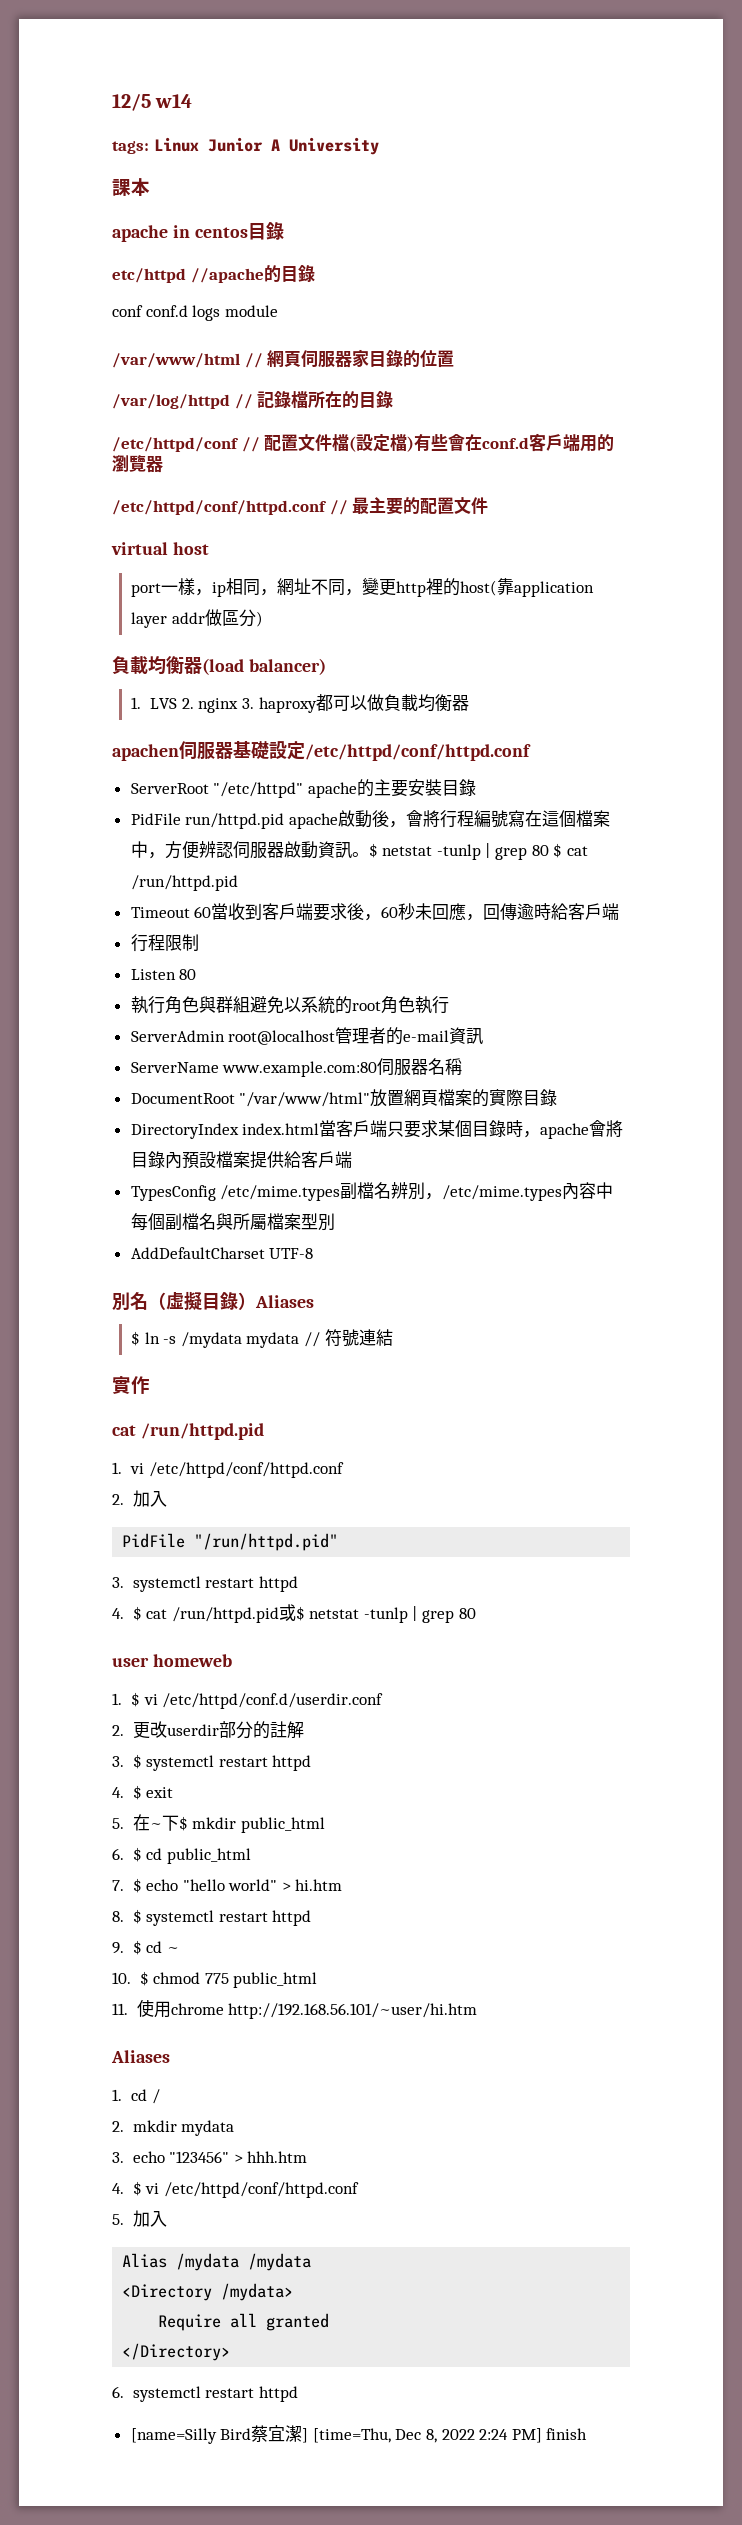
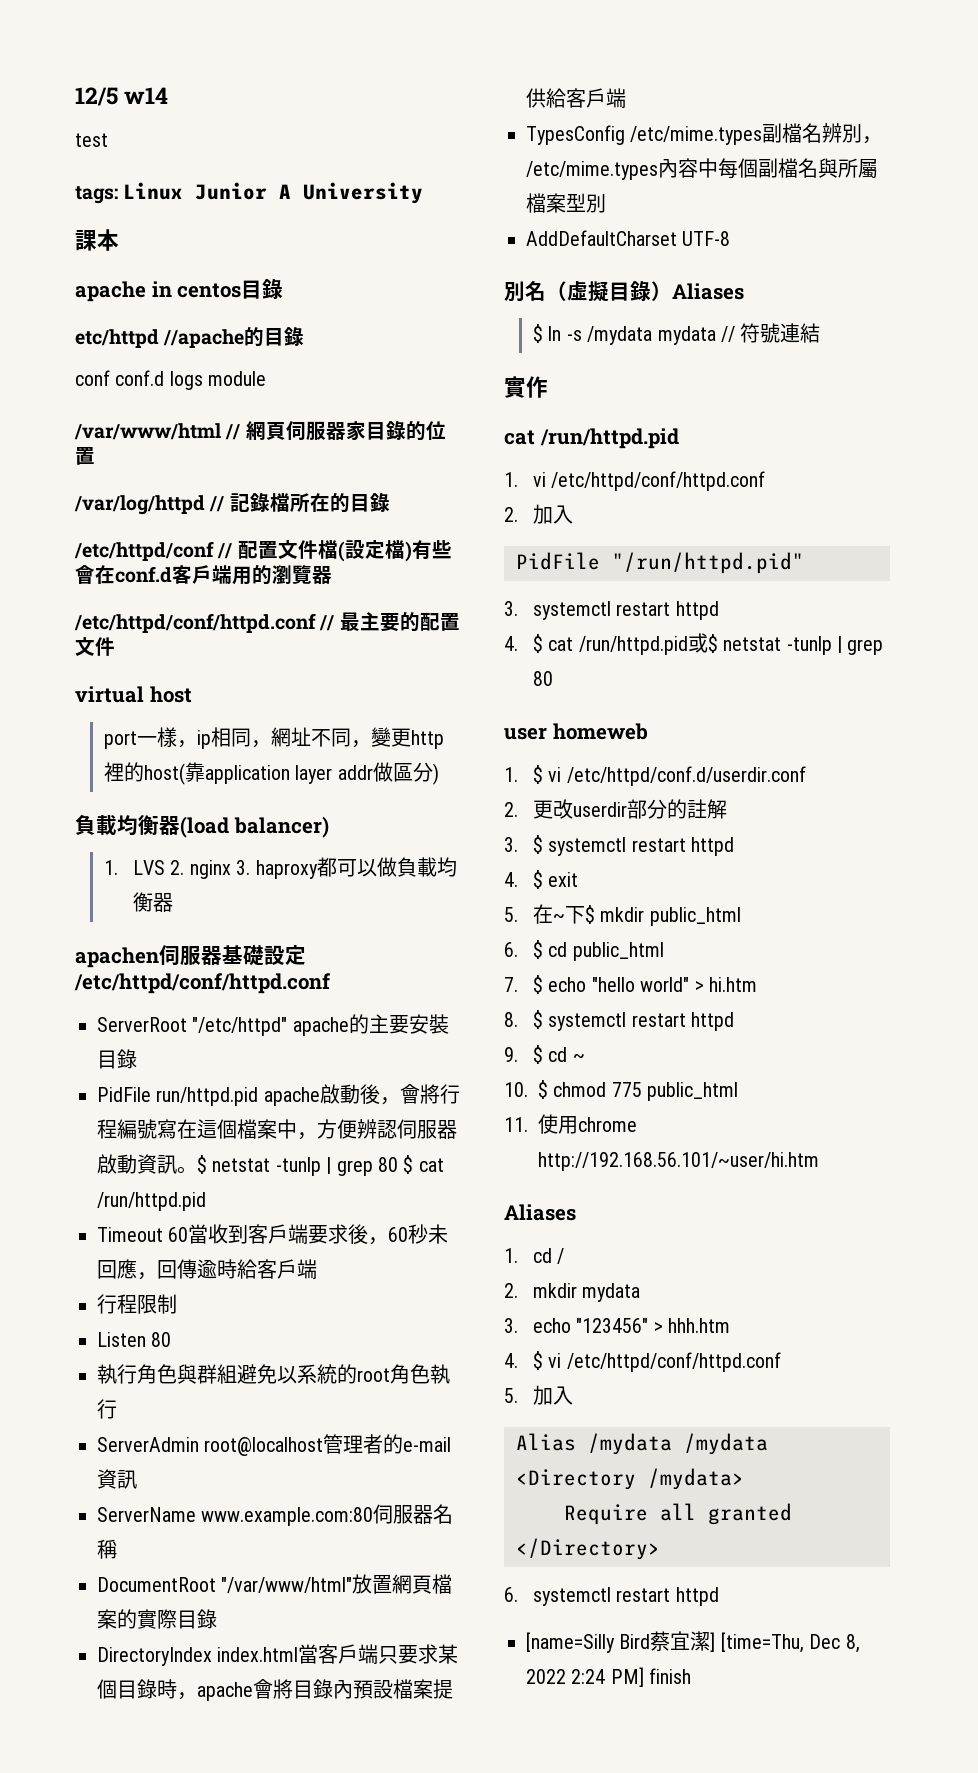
(193, 101) none -> [75,133,108,147] // test

